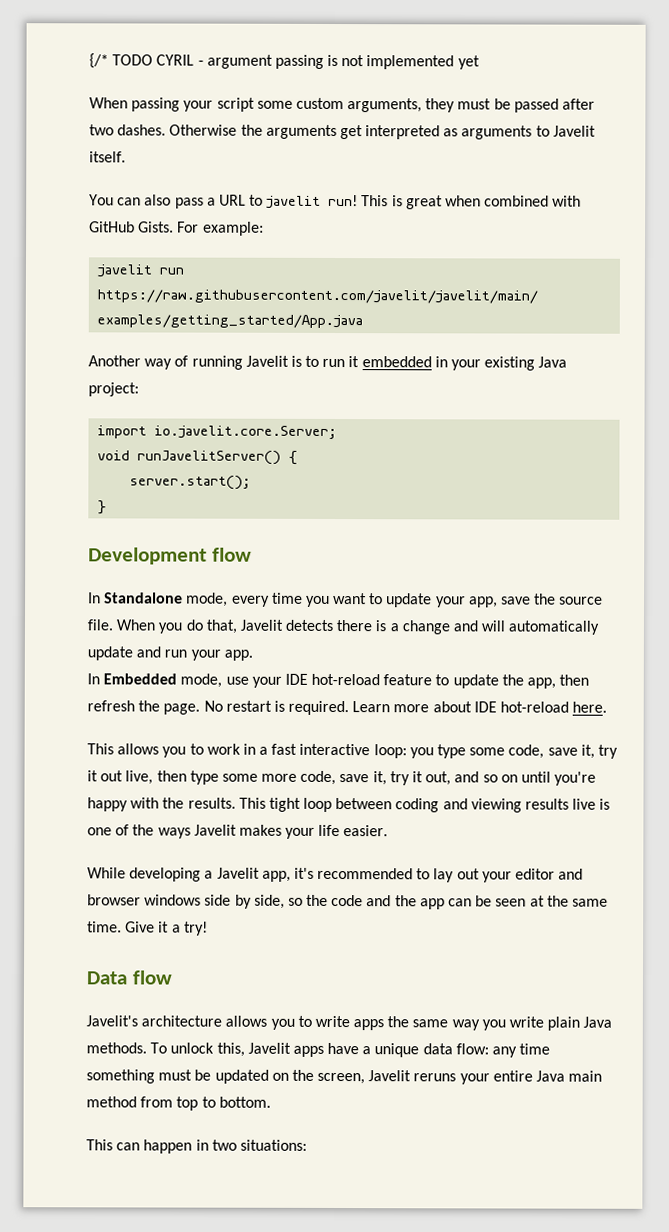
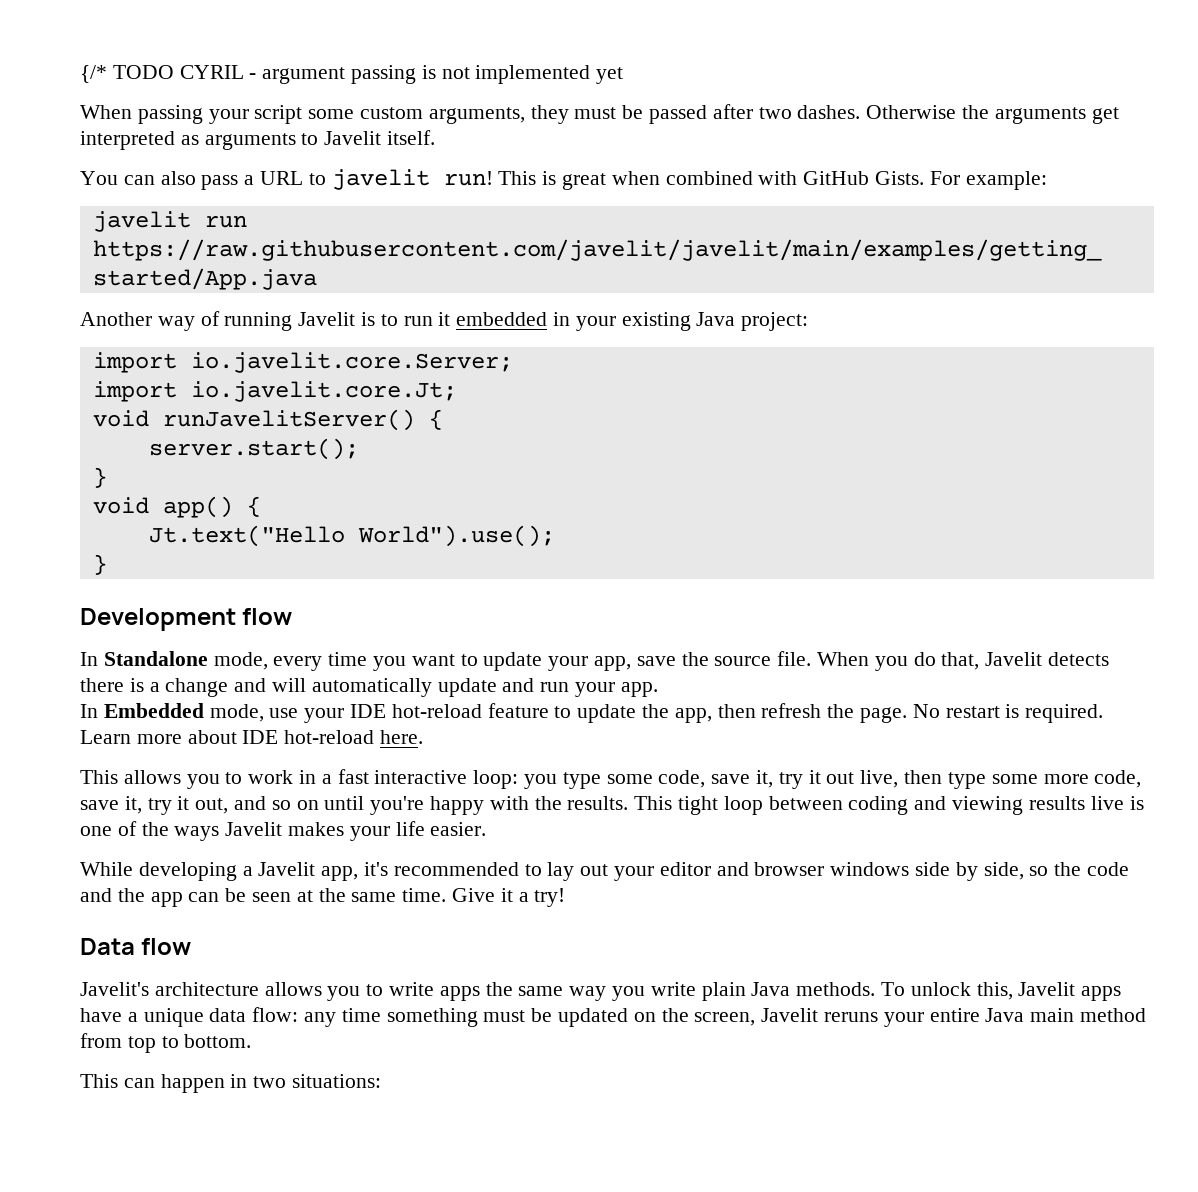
(338, 432) none -> [92,381,457,402] // import io.javelit.core.Jt;
(108, 507) none -> [92,496,261,518] [148,525,555,547] [92,554,107,575] // void app() { // Jt.text("Hello World").use(); // }

